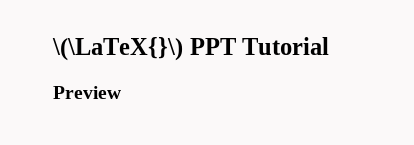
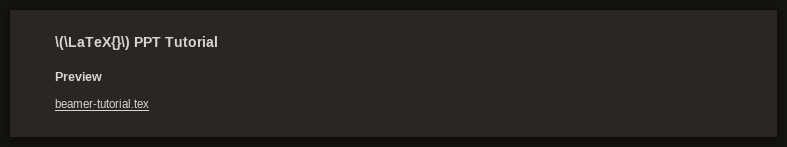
(121, 92) none -> [55,99,149,108] // beamer-tutorial.tex

